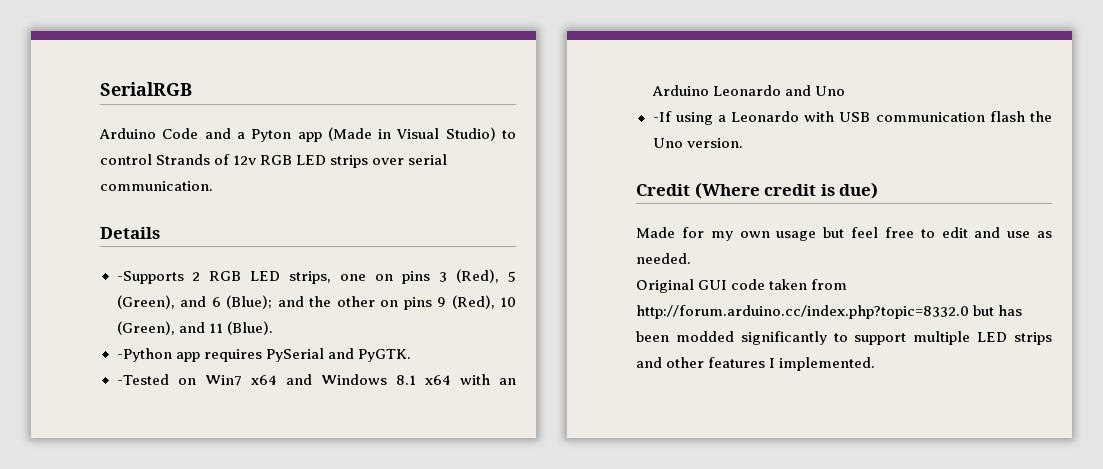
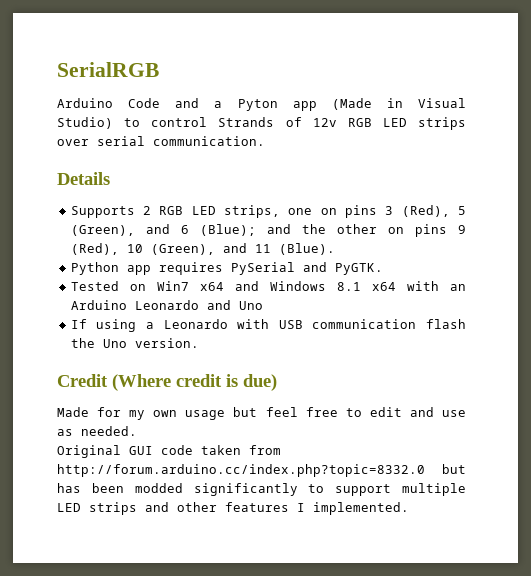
[116,271,184,284] -Supports -> [70,206,135,218] Supports
[116,348,172,362] -Python -> [70,262,119,275] Python
[116,374,170,385] -Tested -> [70,281,119,291] Tested
[652,111,672,122] -If -> [70,319,87,329] If

